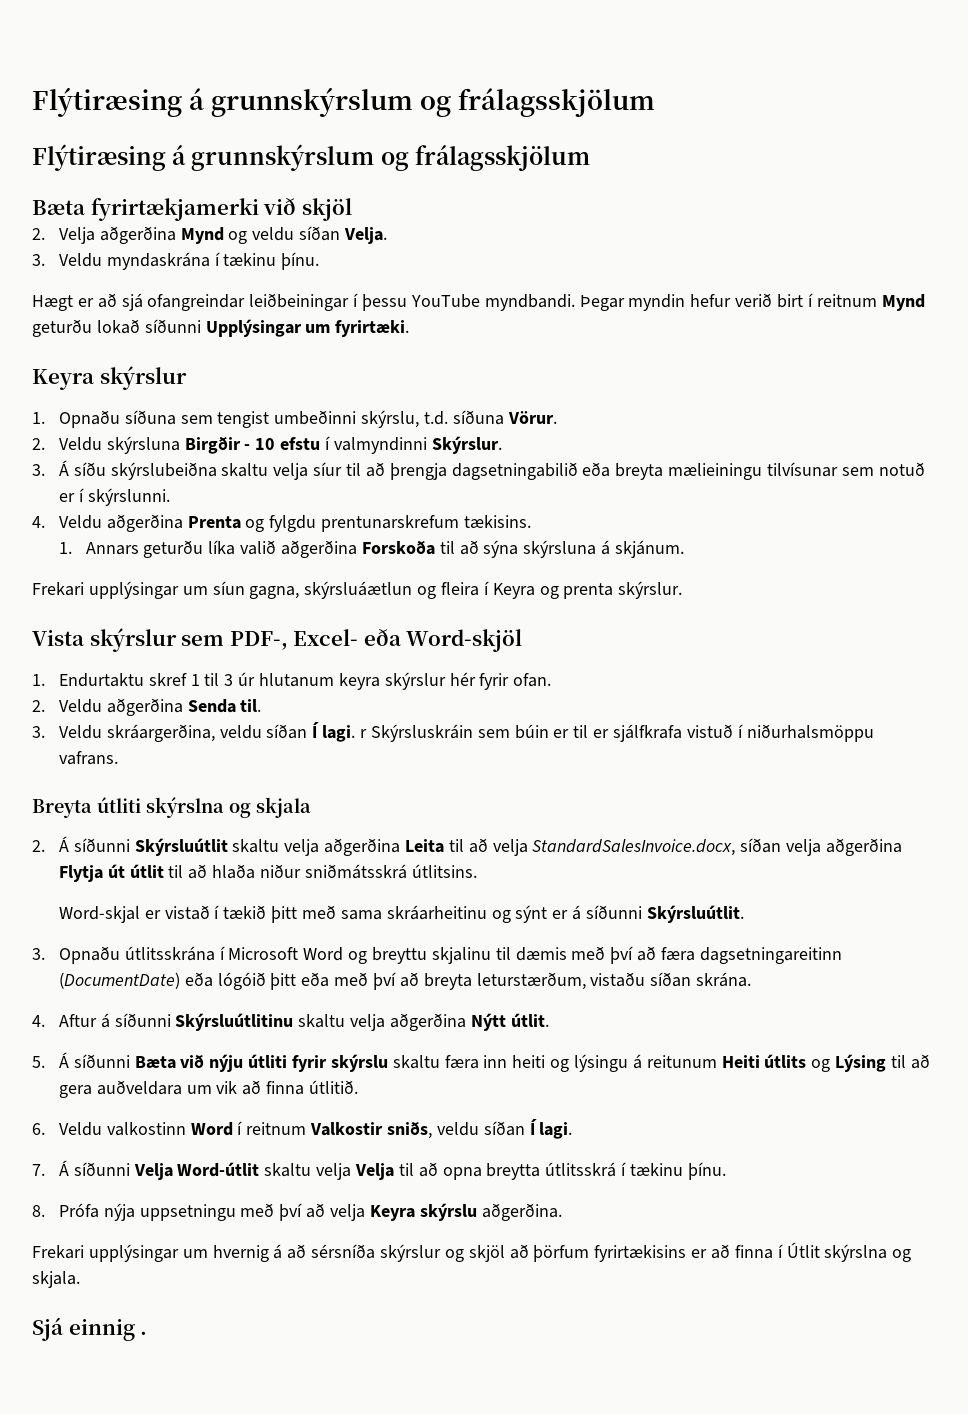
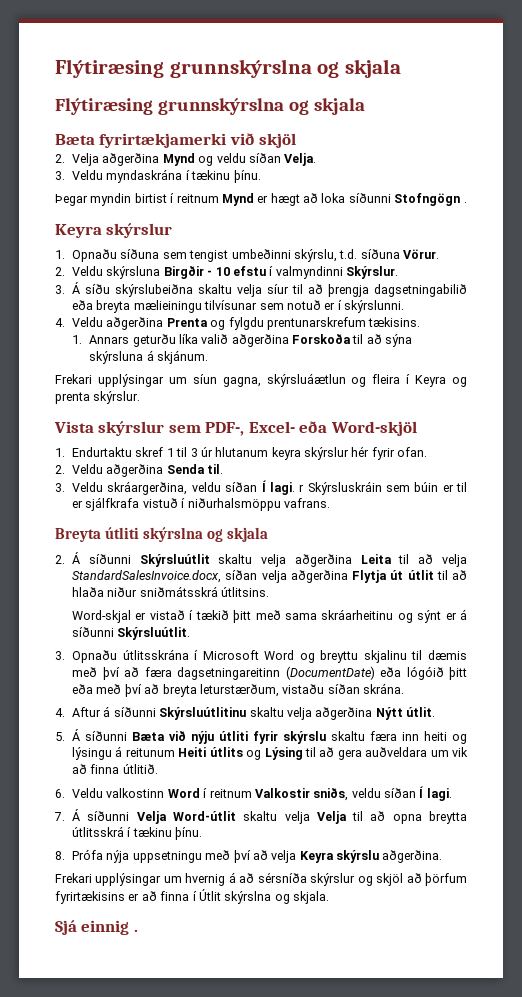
[32,87,655,117] [32,144,590,171] Flýtiræsing á grunnskýrslum og frálagsskjölum // Flýtiræsing á grunnskýrslum og frálagsskjölum -> [55,59,401,78] [55,98,365,115] Flýtiræsing grunnskýrslna og skjala // Flýtiræsing grunnskýrslna og skjala
[32,293,925,311] [32,319,410,337] Hægt er að sjá ofangreindar leiðbeiningar í þessu YouTube myndbandi. Þegar myndin hefur verið birt í reitnum Mynd geturðu lokað síðunni Upplýsingar um fyrirtæki. -> [55,193,467,206] Þegar myndin birtist í reitnum Mynd er hægt að loka síðunni Stofngögn .

